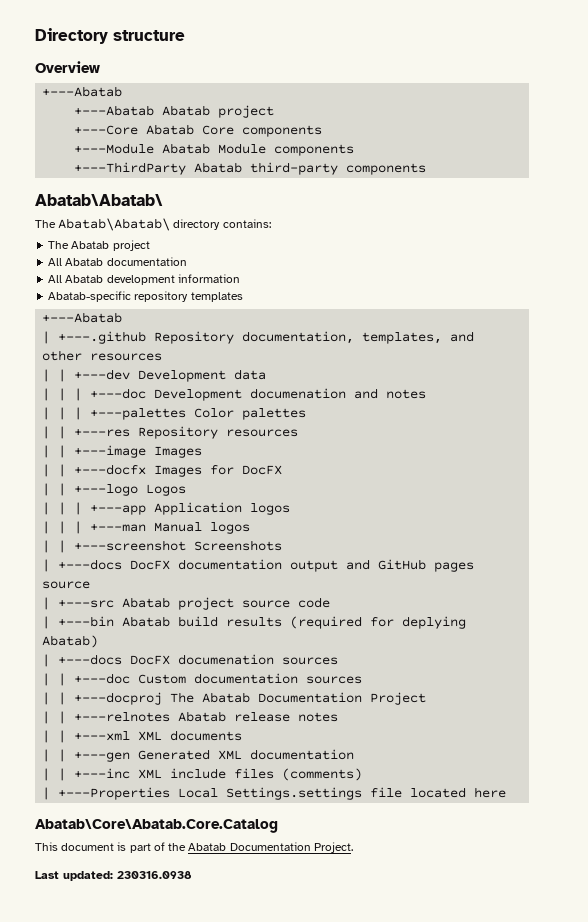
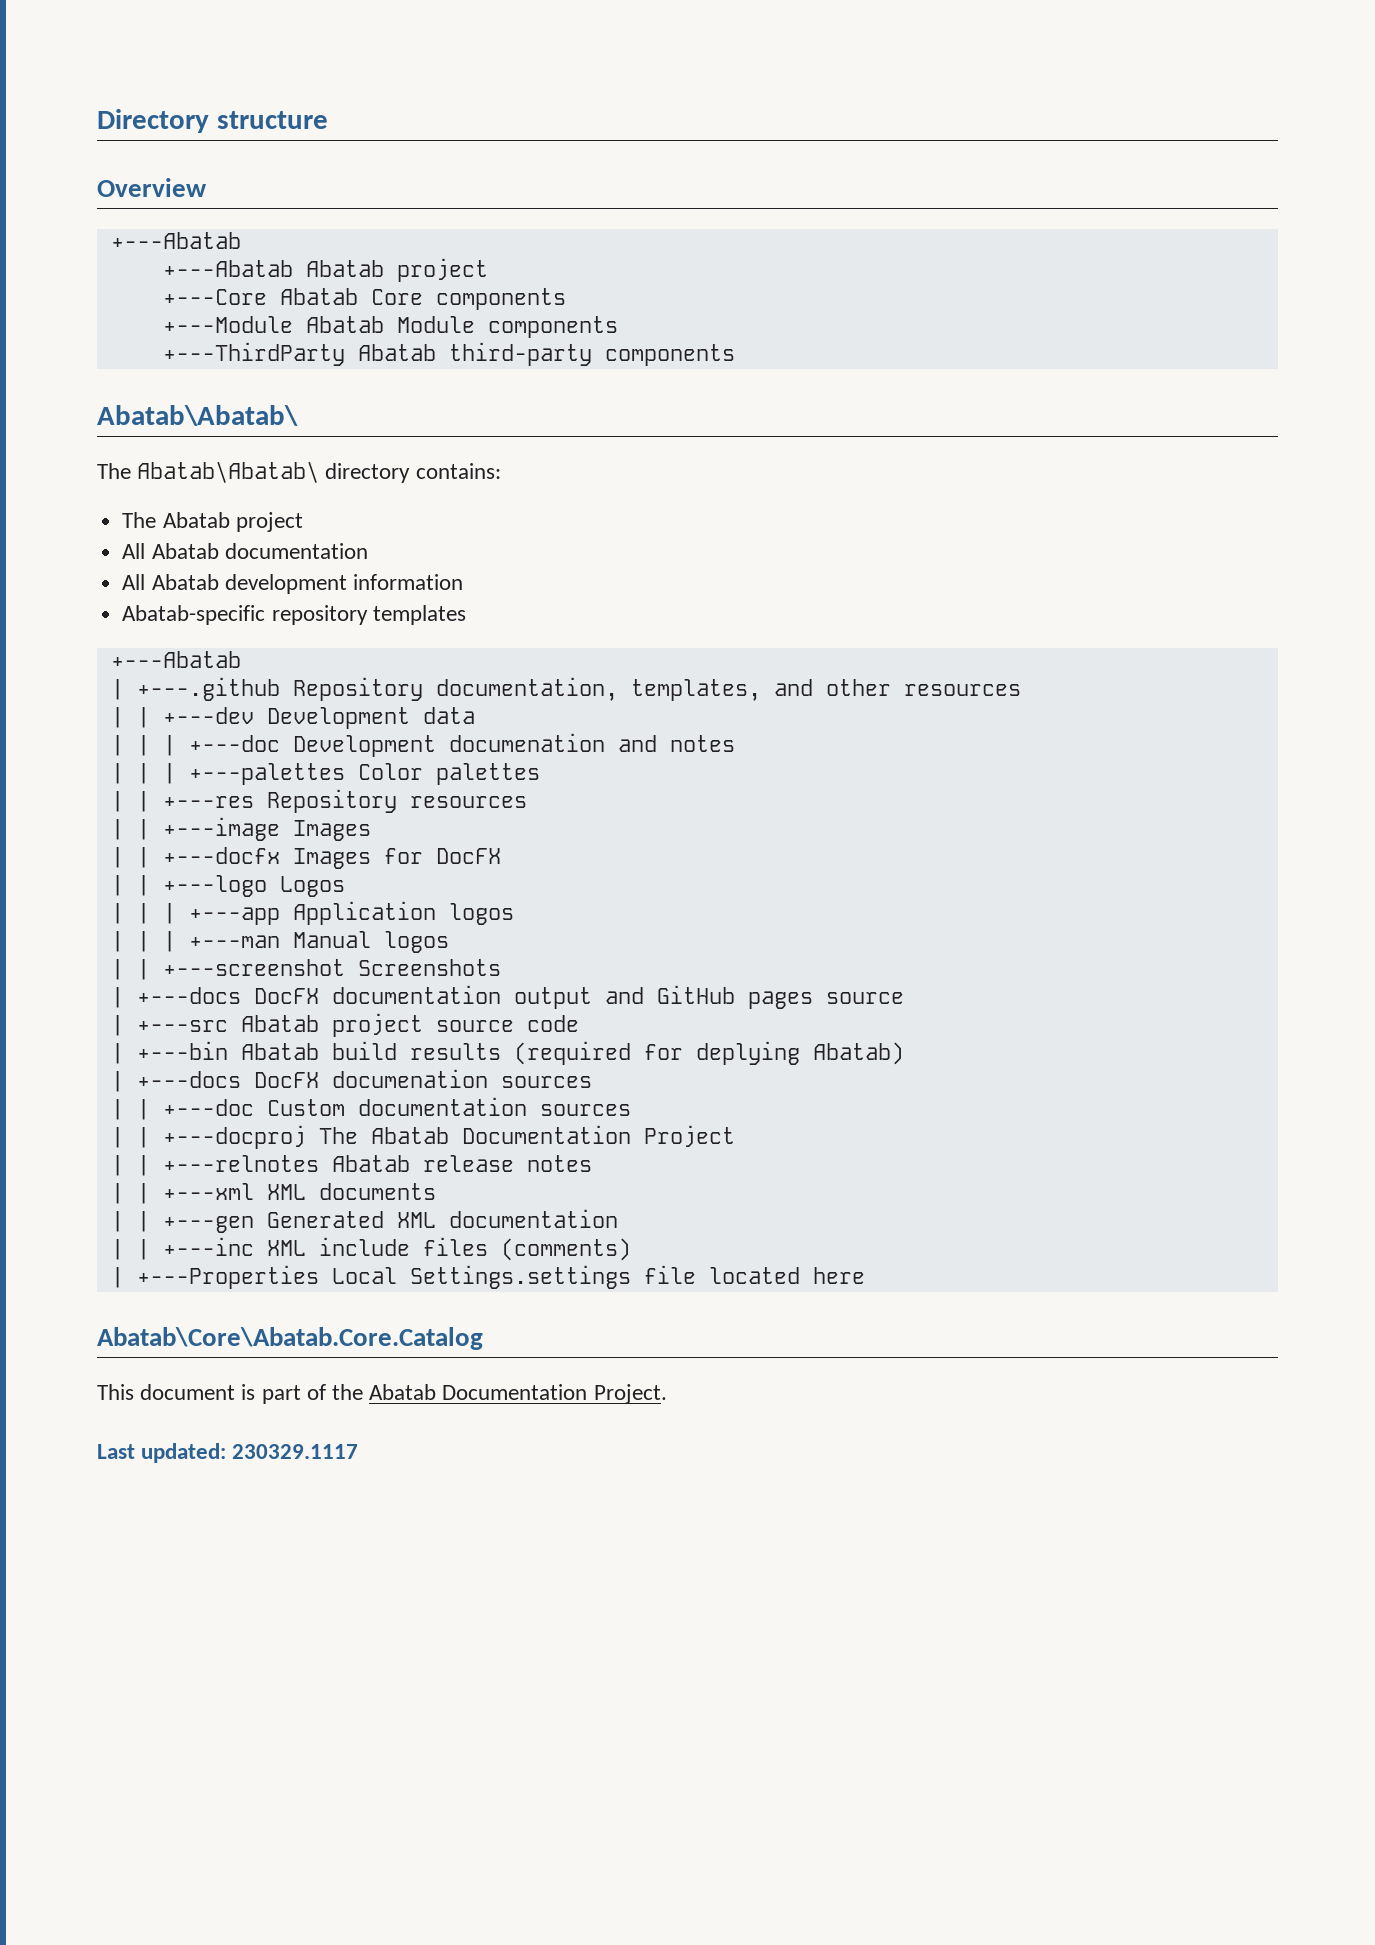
[117,871,192,879] 230316.0938 -> [232,1444,359,1459] 230329.1117

